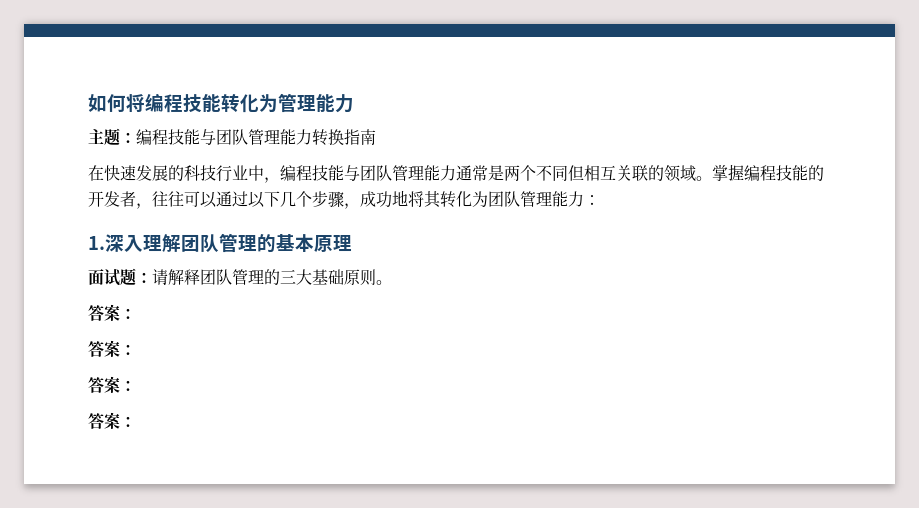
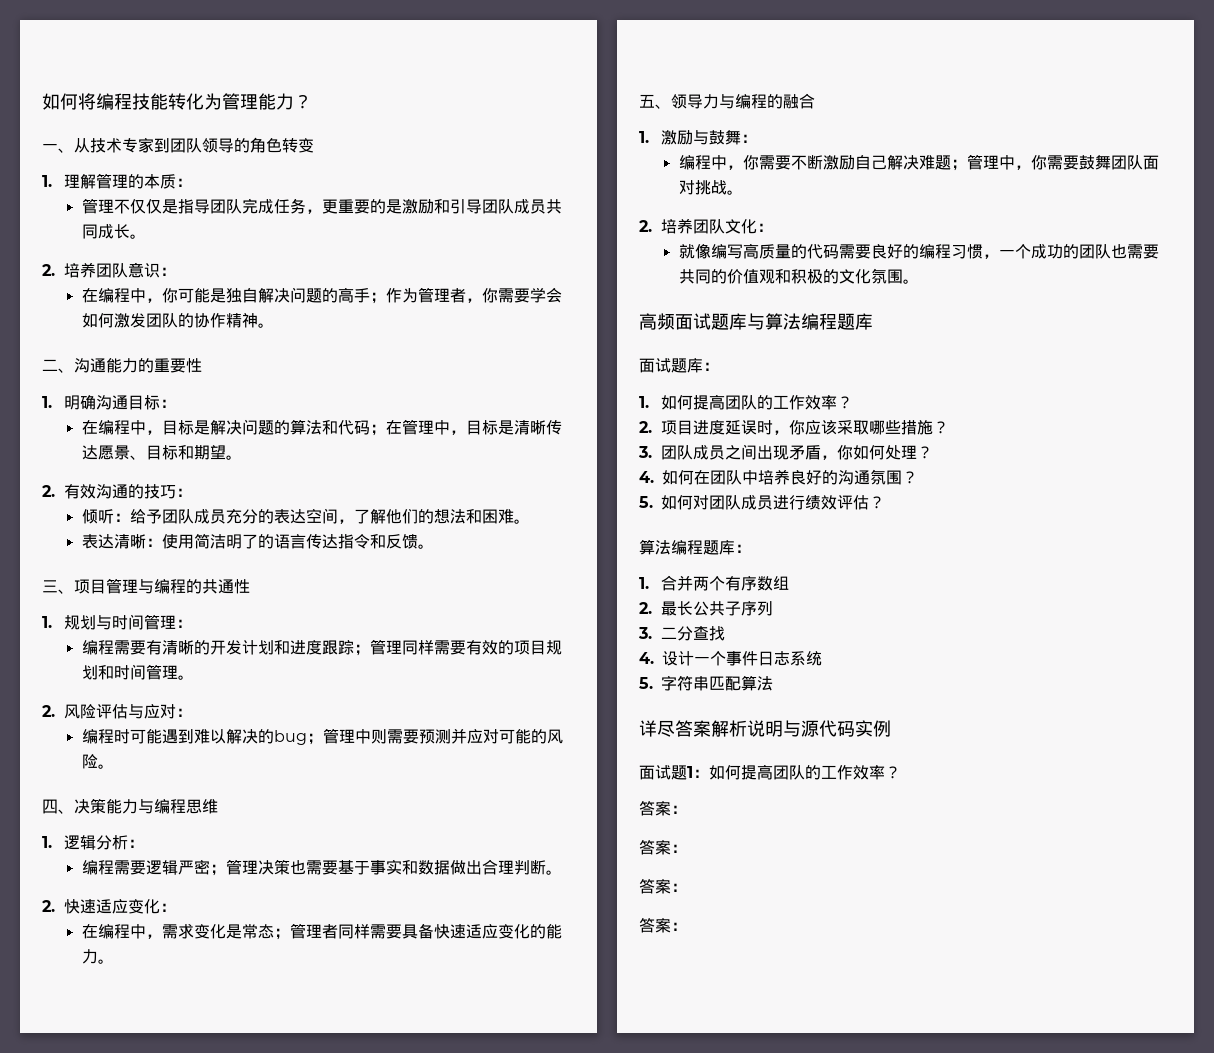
[88,128,376,146] [88,164,824,183] [88,190,600,209] [88,233,352,253] [88,268,392,286] // 主题：编程技能与团队管理能力转换指南 // 在快速发展的科技行业中，编程技能与团队管理能力通常是两个不同但相互关联的领域。掌握编程技能的开发者，往往可以通过以下几个步骤，成功地将其转化为团队管理能力： // 1.深入理解团队管理的基本原理 // 面试题：请解释团队管理的三大基础原则。 -> [294,94,312,109] [42,137,314,153] [42,173,193,189] [81,198,562,214] [81,224,146,239] [42,262,177,278] [81,287,562,304] [81,312,274,328] [42,358,202,373] [42,395,177,410] [81,419,562,436] [81,444,242,460] [42,484,193,499] [81,508,530,524] [81,533,434,549] [42,578,250,594] [42,614,193,630] [81,639,562,656] [81,664,194,680] [42,704,193,719] [81,728,563,745] [81,754,114,769] [42,798,218,814] [42,835,145,850] [81,859,562,876] [42,899,177,914] [81,923,562,940] [81,949,114,964] [639,93,815,109] [639,130,758,145] [678,154,1159,171] [678,180,743,195] [639,218,774,234] [678,243,1159,259] [678,268,919,284] [639,313,873,330] [639,358,719,373] [639,394,854,410] [639,420,950,435] [638,444,934,460] [639,469,918,485] [639,495,886,510] [639,539,751,555] [639,575,790,591] [639,601,774,616] [638,626,726,641] [639,651,822,666] [639,675,774,691] [639,720,891,737] [639,764,901,780] ？ // 一、从技术专家到团队领导的角色转变 // 1.理解管理的本质： // 管理不仅仅是指导团队完成任务，更重要的是激励和引导团队成员共同成长。 // 2.培养团队意识： // 在编程中，你可能是独自解决问题的高手；作为管理者，你需要学会如何激发团队的协作精神。 // 二、沟通能力的重要性 // 1.明确沟通目标： // 在编程中，目标是解决问题的算法和代码；在管理中，目标是清晰传达愿景、目标和期望。 // 2.有效沟通的技巧： // 倾听：给予团队成员充分的表达空间，了解他们的想法和困难。 // 表达清晰：使用简洁明了的语言传达指令和反馈。 // 三、项目管理与编程的共通性 // 1.规划与时间管理： // 编程需要有清晰的开发计划和进度跟踪；管理同样需要有效的项目规划和时间管理。 // 2.风险评估与应对： // 编程时可能遇到难以解决的bug；管理中则需要预测并应对可能的风险。 // 四、决策能力与编程思维 // 1.逻辑分析： // 编程需要逻辑严密；管理决策也需要基于事实和数据做出合理判断。 // 2.快速适应变化： // 在编程中，需求变化是常态；管理者同样需要具备快速适应变化的能力。 // 五、领导力与编程的融合 // 1.激励与鼓舞： // 编程中，你需要不断激励自己解决难题；管理中，你需要鼓舞团队面对挑战。 // 2.培养团队文化： // 就像编写高质量的代码需要良好的编程习惯，一个成功的团队也需要共同的价值观和积极的文化氛围。 // 高频面试题库与算法编程题库 // 面试题库： // 1.如何提高团队的工作效率？ // 2.项目进度延误时，你应该采取哪些措施？ // 3.团队成员之间出现矛盾，你如何处理？ // 4.如何在团队中培养良好的沟通氛围？ // 5.如何对团队成员进行绩效评估？ // 算法编程题库： // 1.合并两个有序数组 // 2.最长公共子序列 // 3.二分查找 // 4.设计一个事件日志系统 // 5.字符串匹配算法 // 详尽答案解析说明与源代码实例 // 面试题1：如何提高团队的工作效率？

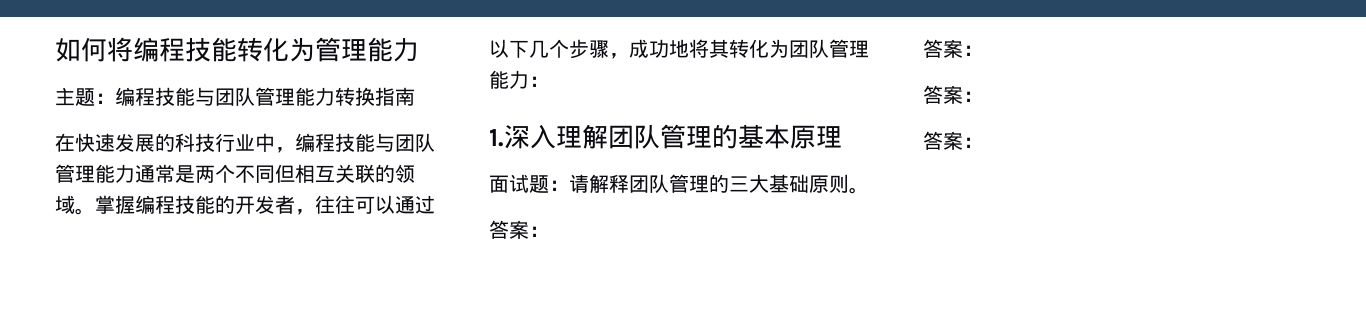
[294,94,312,109] [42,137,314,153] [42,173,193,189] [81,198,562,214] [81,224,146,239] [42,262,177,278] [81,287,562,304] [81,312,274,328] [42,358,202,373] [42,395,177,410] [81,419,562,436] [81,444,242,460] [42,484,193,499] [81,508,530,524] [81,533,434,549] [42,578,250,594] [42,614,193,630] [81,639,562,656] [81,664,194,680] [42,704,193,719] [81,728,563,745] [81,754,114,769] [42,798,218,814] [42,835,145,850] [81,859,562,876] [42,899,177,914] [81,923,562,940] [81,949,114,964] [639,93,815,109] [639,130,758,145] [678,154,1159,171] [678,180,743,195] [639,218,774,234] [678,243,1159,259] [678,268,919,284] [639,313,873,330] [639,358,719,373] [639,394,854,410] [639,420,950,435] [638,444,934,460] [639,469,918,485] [639,495,886,510] [639,539,751,555] [639,575,790,591] [639,601,774,616] [638,626,726,641] [639,651,822,666] [639,675,774,691] [639,720,891,737] [639,764,901,780] ？ // 一、从技术专家到团队领导的角色转变 // 1.理解管理的本质： // 管理不仅仅是指导团队完成任务，更重要的是激励和引导团队成员共同成长。 // 2.培养团队意识： // 在编程中，你可能是独自解决问题的高手；作为管理者，你需要学会如何激发团队的协作精神。 // 二、沟通能力的重要性 // 1.明确沟通目标： // 在编程中，目标是解决问题的算法和代码；在管理中，目标是清晰传达愿景、目标和期望。 // 2.有效沟通的技巧： // 倾听：给予团队成员充分的表达空间，了解他们的想法和困难。 // 表达清晰：使用简洁明了的语言传达指令和反馈。 // 三、项目管理与编程的共通性 // 1.规划与时间管理： // 编程需要有清晰的开发计划和进度跟踪；管理同样需要有效的项目规划和时间管理。 // 2.风险评估与应对： // 编程时可能遇到难以解决的bug；管理中则需要预测并应对可能的风险。 // 四、决策能力与编程思维 // 1.逻辑分析： // 编程需要逻辑严密；管理决策也需要基于事实和数据做出合理判断。 // 2.快速适应变化： // 在编程中，需求变化是常态；管理者同样需要具备快速适应变化的能力。 // 五、领导力与编程的融合 // 1.激励与鼓舞： // 编程中，你需要不断激励自己解决难题；管理中，你需要鼓舞团队面对挑战。 // 2.培养团队文化： // 就像编写高质量的代码需要良好的编程习惯，一个成功的团队也需要共同的价值观和积极的文化氛围。 // 高频面试题库与算法编程题库 // 面试题库： // 1.如何提高团队的工作效率？ // 2.项目进度延误时，你应该采取哪些措施？ // 3.团队成员之间出现矛盾，你如何处理？ // 4.如何在团队中培养良好的沟通氛围？ // 5.如何对团队成员进行绩效评估？ // 算法编程题库： // 1.合并两个有序数组 // 2.最长公共子序列 // 3.二分查找 // 4.设计一个事件日志系统 // 5.字符串匹配算法 // 详尽答案解析说明与源代码实例 // 面试题1：如何提高团队的工作效率？ -> [55,87,415,106] [55,133,435,153] [55,164,415,183] [55,195,435,215] [489,39,869,59] [489,70,549,89] [489,124,842,149] [489,174,869,194] // 主题：编程技能与团队管理能力转换指南 // 在快速发展的科技行业中，编程技能与团队管理能力通常是两个不同但相互关联的领域。掌握编程技能的开发者，往往可以通过以下几个步骤，成功地将其转化为团队管理能力： // 1.深入理解团队管理的基本原理 // 面试题：请解释团队管理的三大基础原则。

